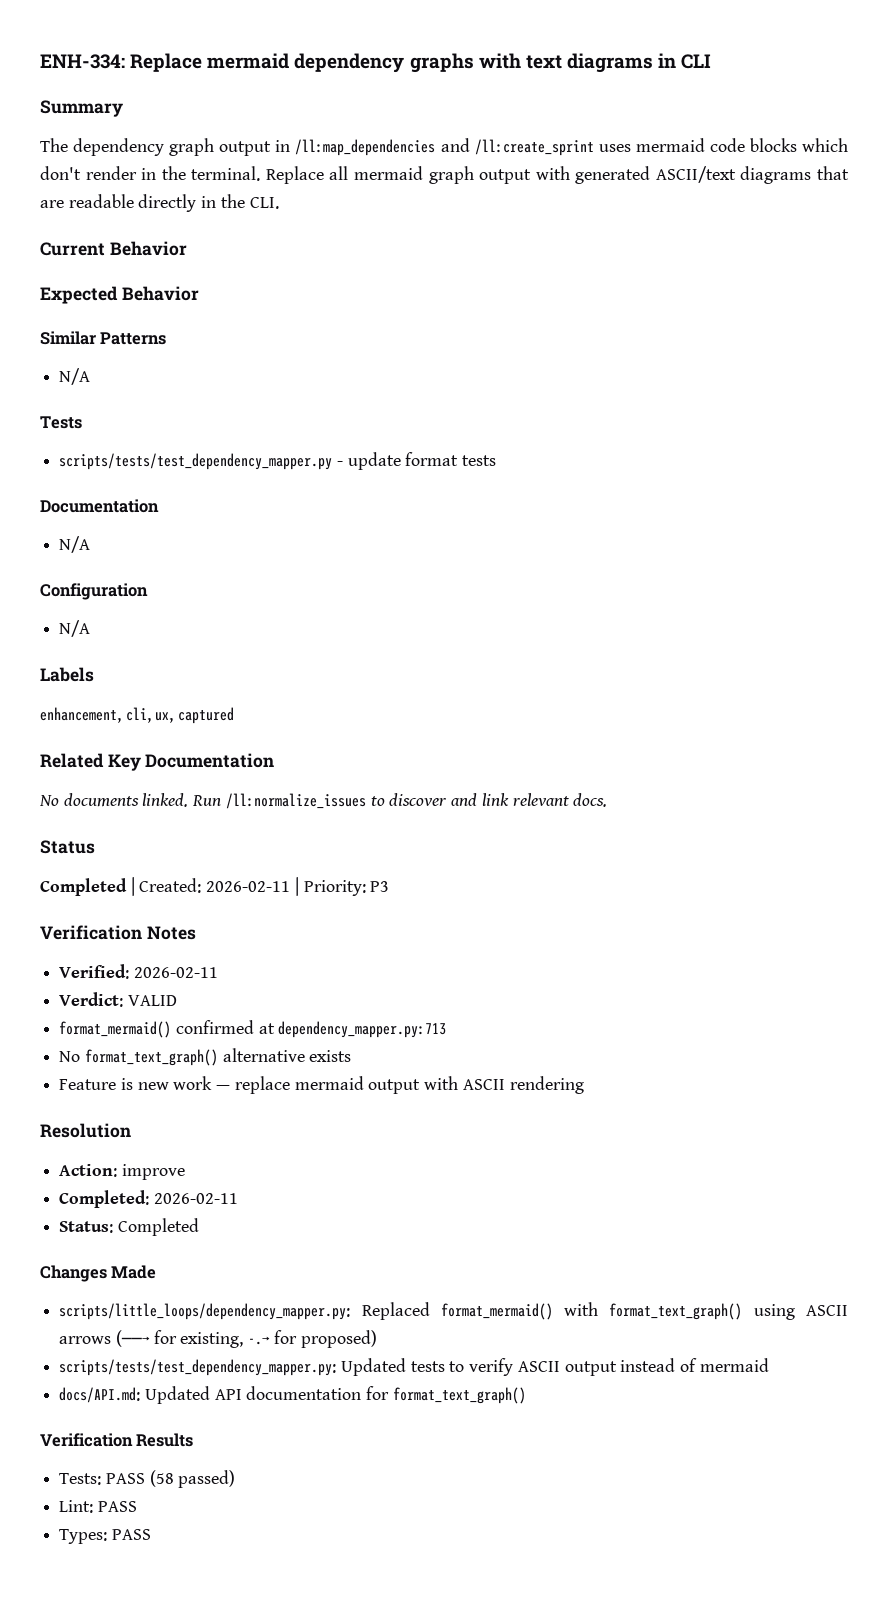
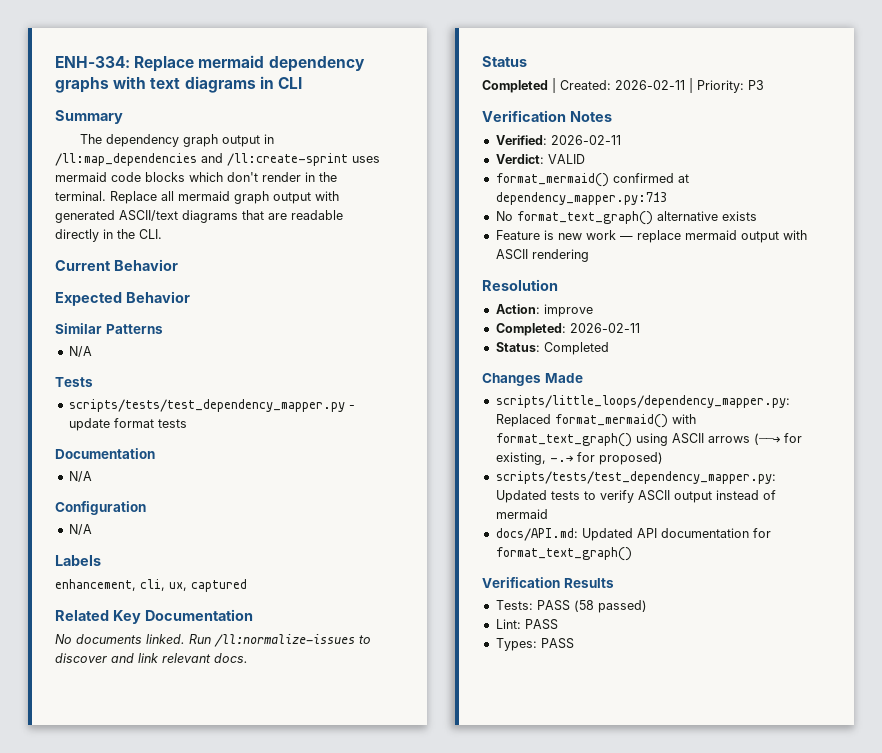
[474,139,594,156] /ll:create_sprint -> [227,153,348,166] /ll:create-sprint
[225,793,366,809] /ll:normalize_issues -> [214,634,355,647] /ll:normalize-issues

